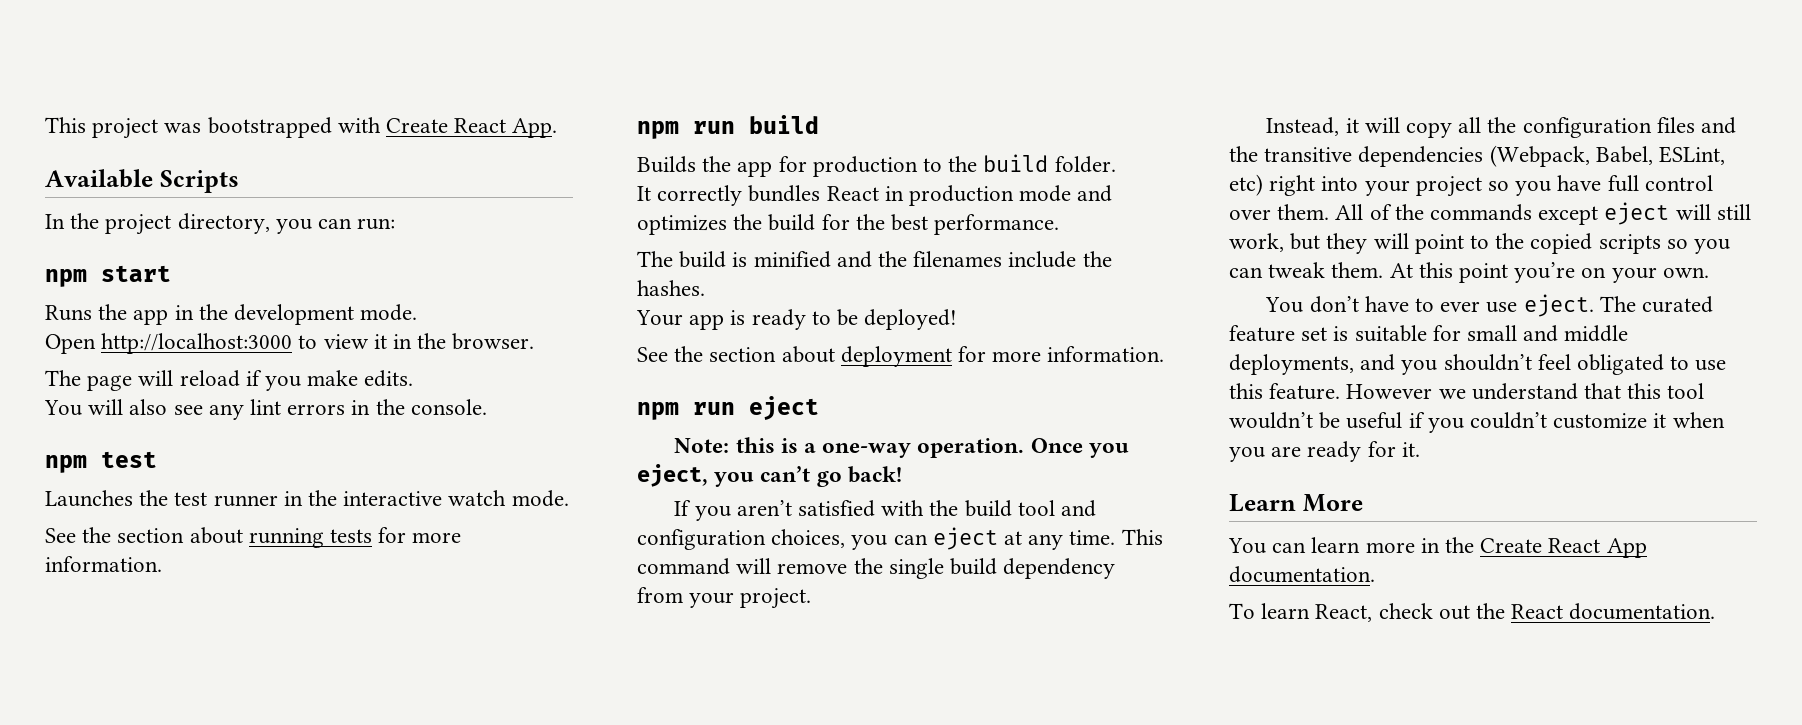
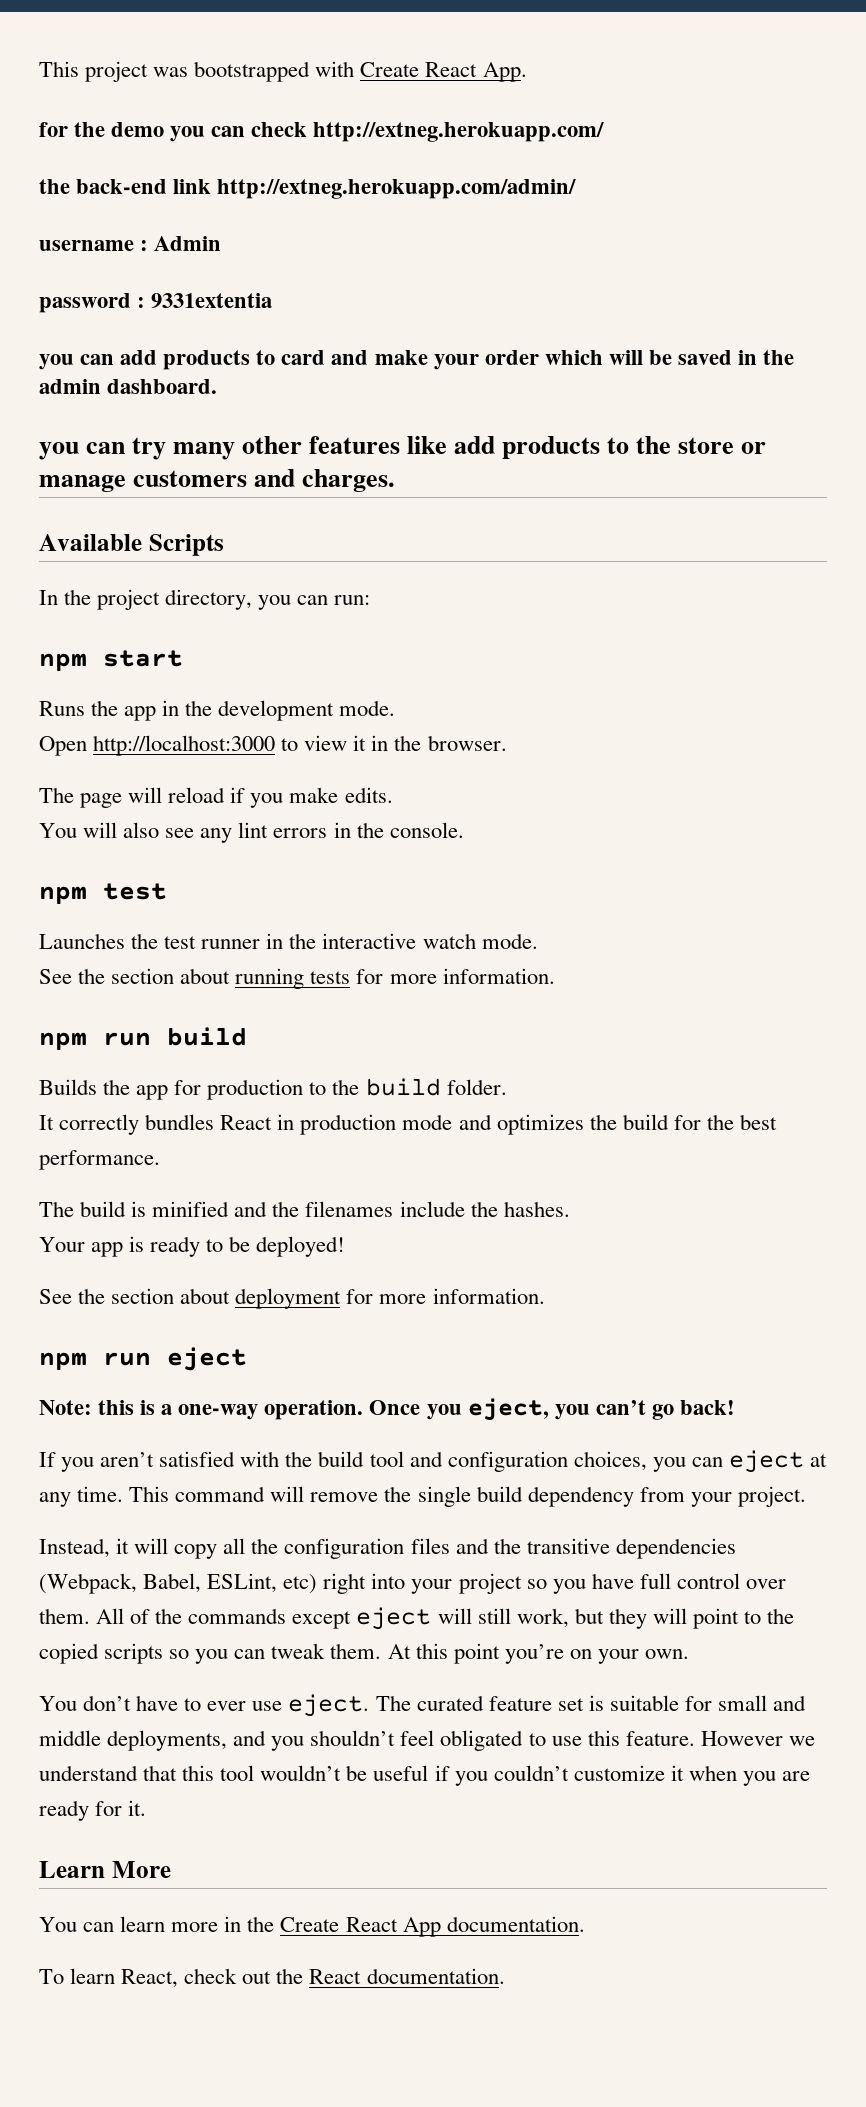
(558, 128) none -> [39,122,605,142] [39,179,577,199] [39,236,222,251] [39,293,273,313] [39,350,795,370] [39,379,218,394] [39,436,767,460] [39,469,396,492] // for the demo you can check http://extneg.herokuapp.com/ // the back-end link http://extneg.herokuapp.com/admin/ // username : Admin // password : 9331extentia // you can add products to card and make your order which will be saved in the admin dashboard. // you can try many other features like add products to the store or manage customers and charges.

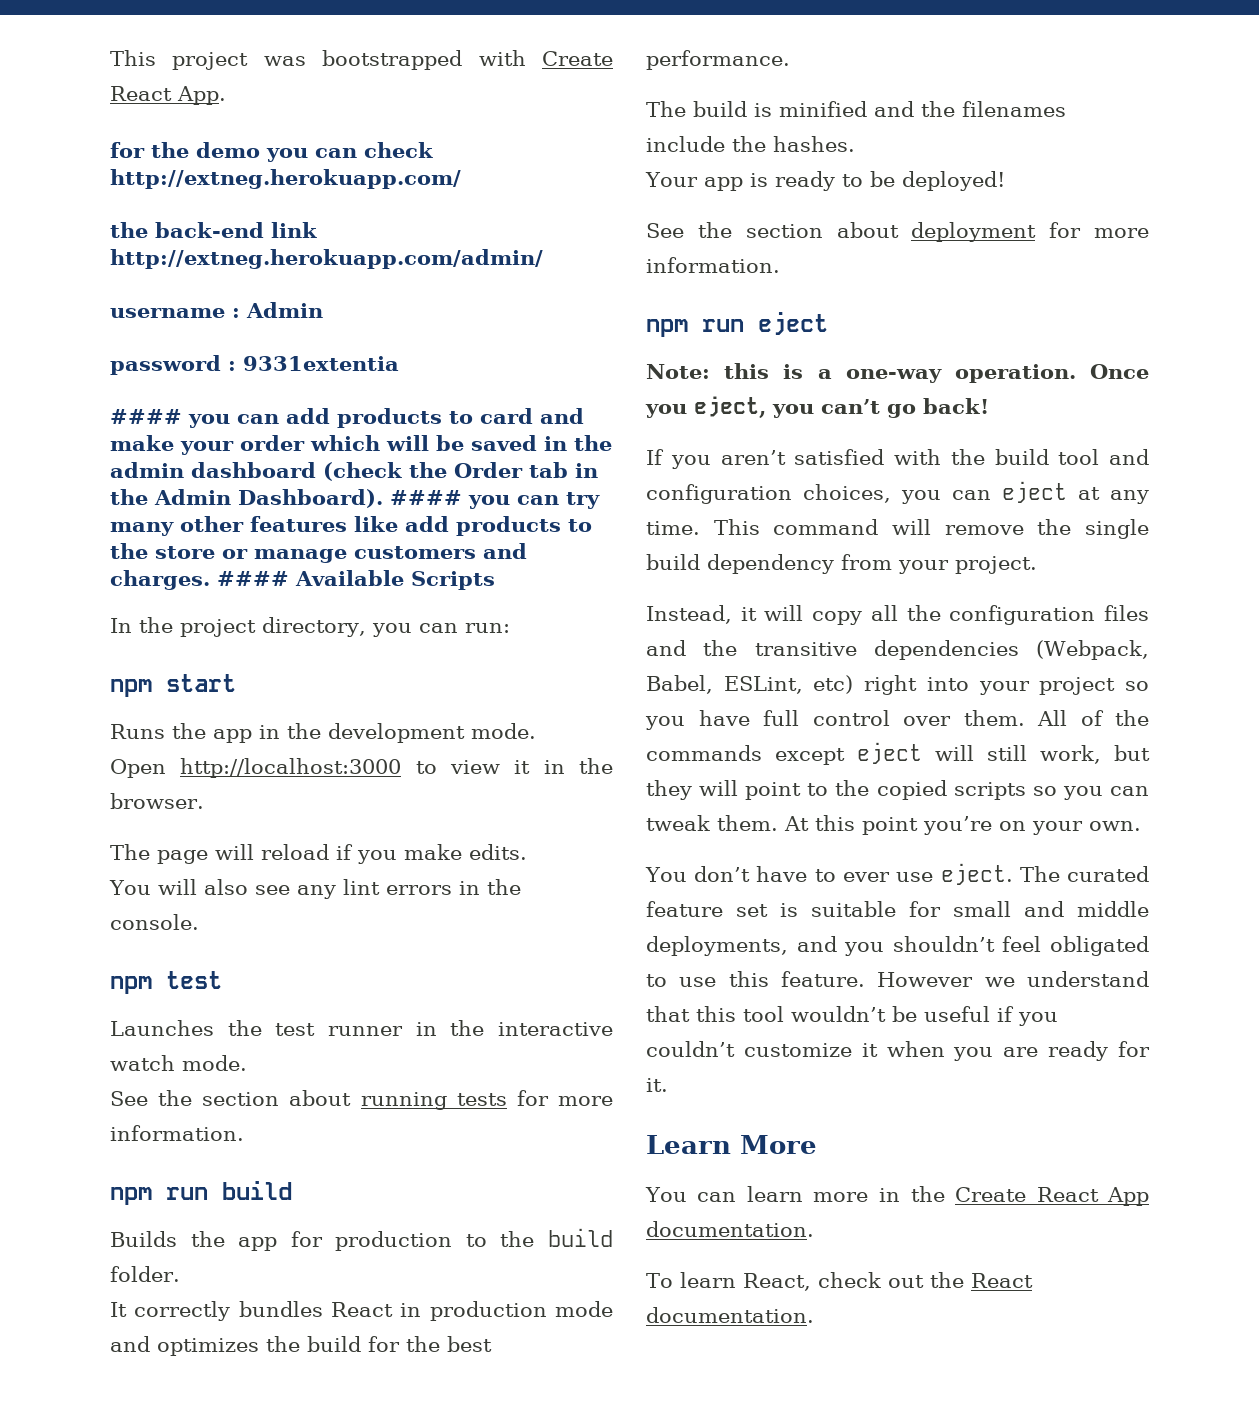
(273, 300) none -> [110,409,182,424] ####
[107,379,218,394] dashboard. // -> [191,462,598,481] [110,489,462,508] dashboard (check the Order tab in the Admin Dashboard). ####
(396, 480) // -> [217,571,289,586] ####

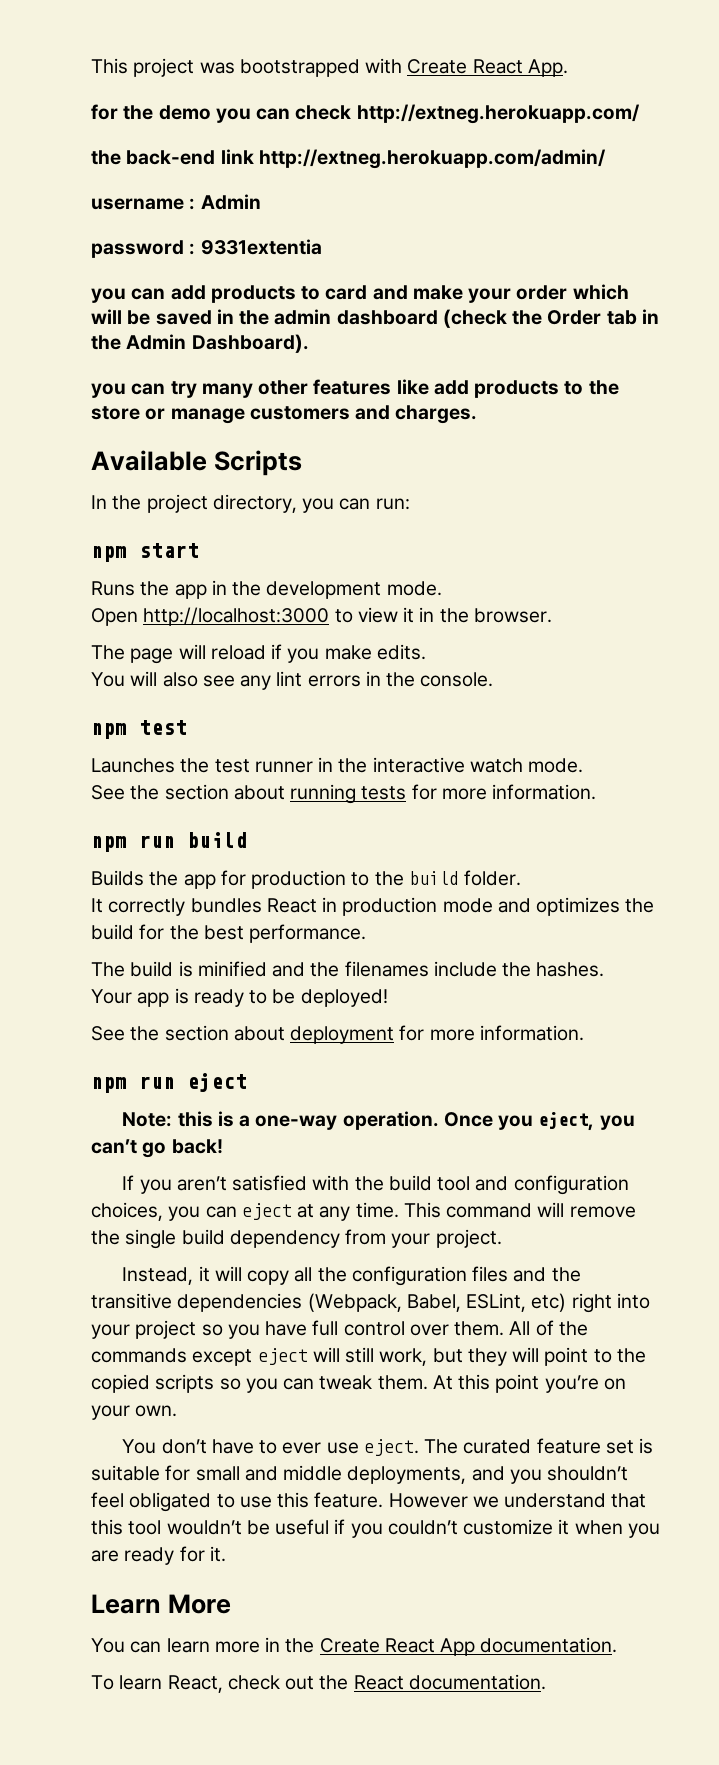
[110,409,182,424] #### -> (322, 247) none
[390,490,462,505] #### -> (309, 343) //
[217,571,289,586] #### -> (478, 414) //

